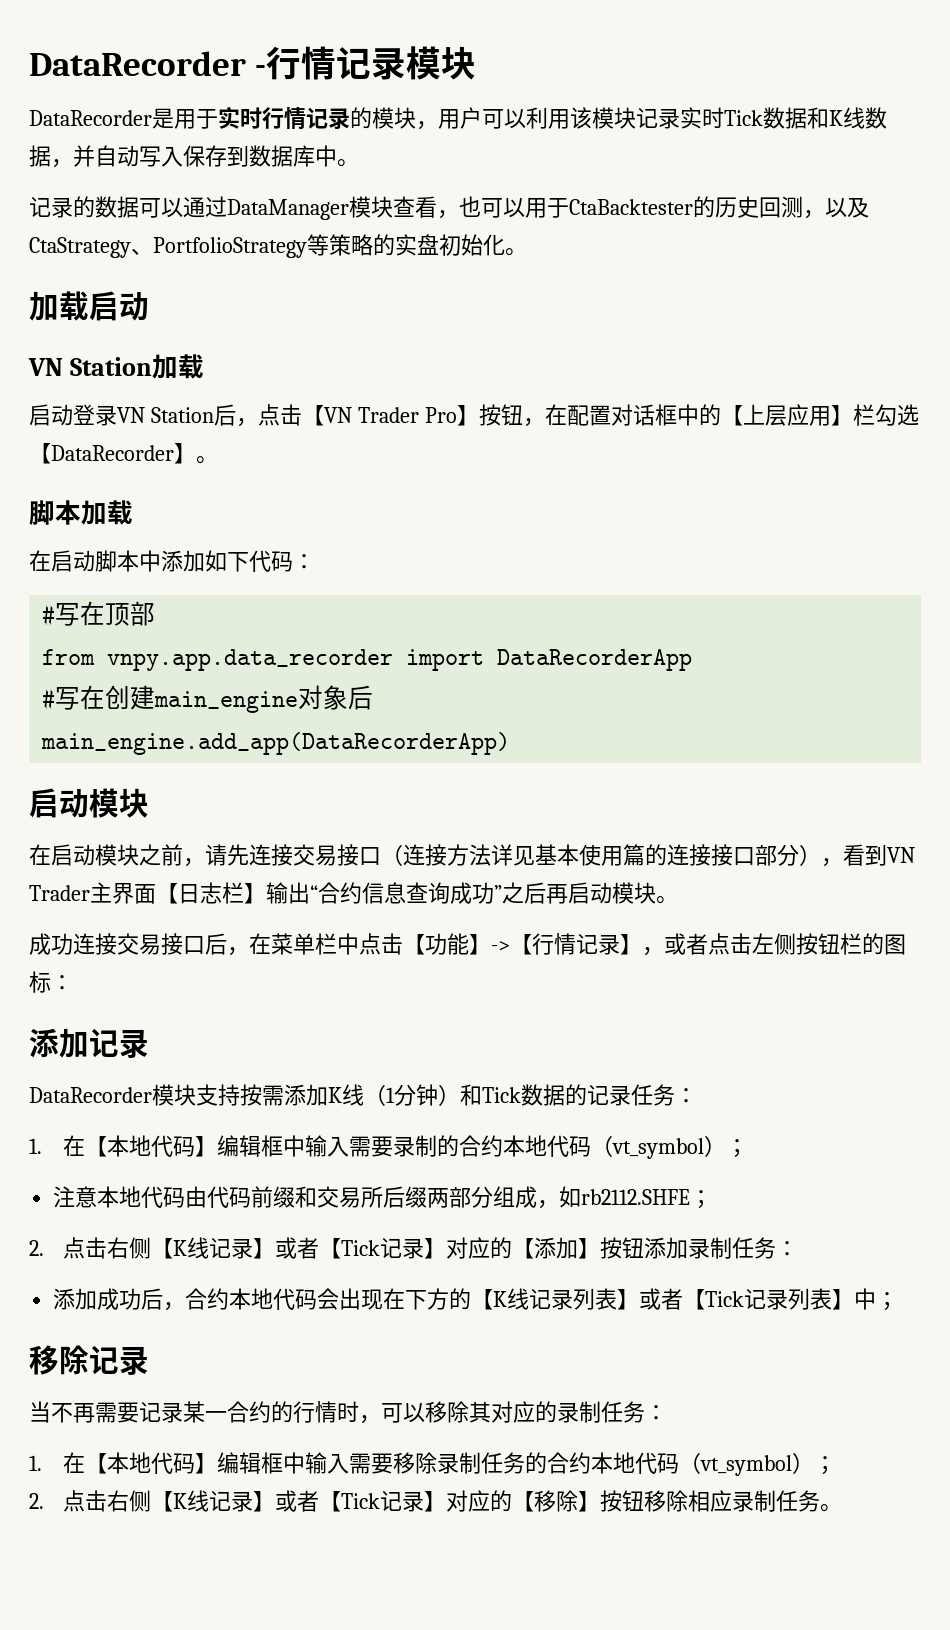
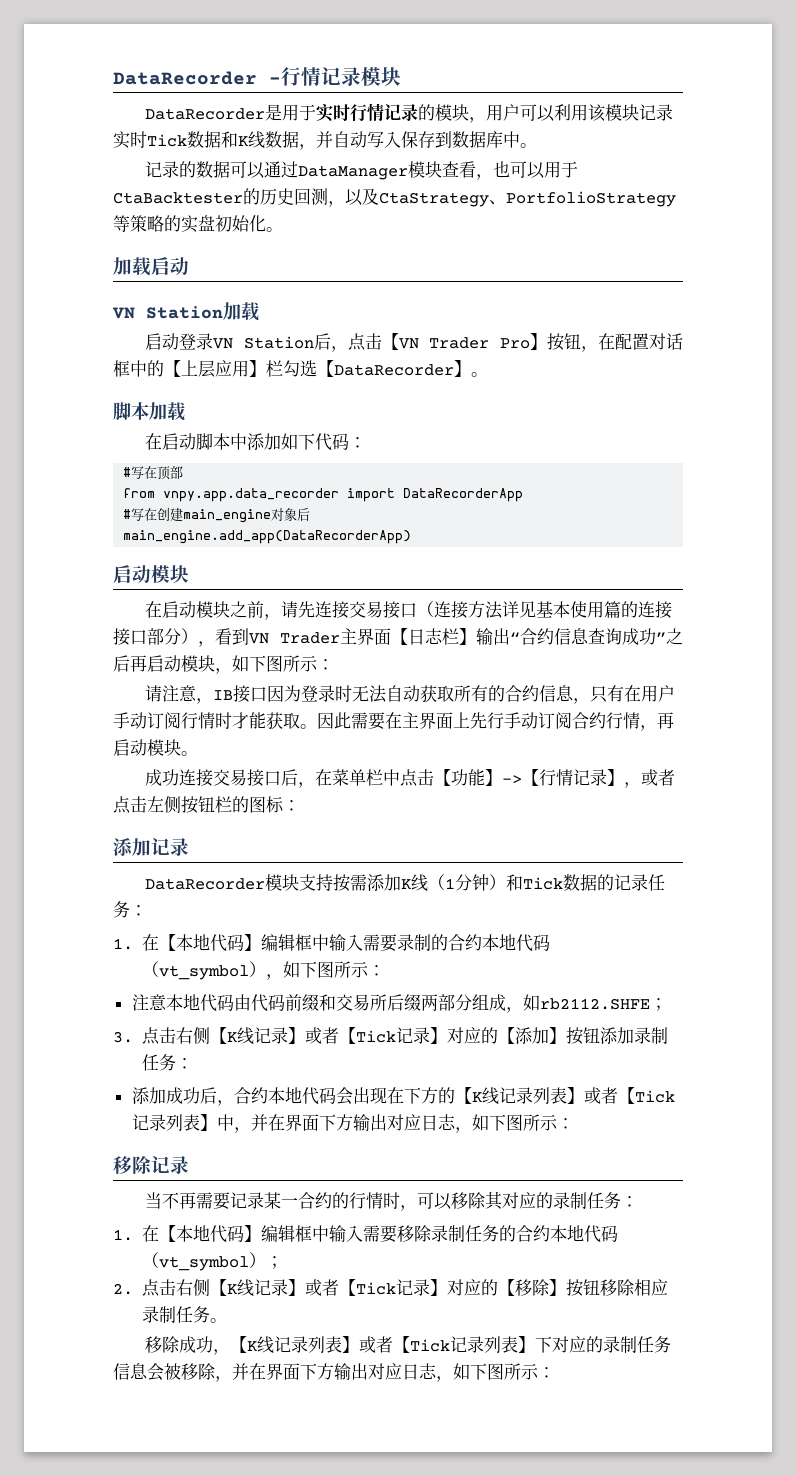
(656, 893) none -> [215,655,334,674] [145,685,676,704] [113,712,674,731] [113,739,181,756] ，如下图所示： // 请注意，IB接口因为登录时无法自动获取所有的合约信息，只有在用户手动订阅行情时才能获取。因此需要在主界面上先行手动订阅合约行情，再启动模块
[725,1139,748,1158] ； -> [265,961,385,980] ，如下图所示：
[29,1240,44,1256] 2. -> [113,1031,133,1043] 3.
[876,1292,899,1311] ； -> [233,1114,574,1133] ，并在界面下方输出对应日志，如下图所示：
(842, 1508) none -> [145,1336,672,1355] [113,1363,555,1382] // 移除成功，【K线记录列表】或者【Tick记录列表】下对应的录制任务信息会被移除，并在界面下方输出对应日志，如下图所示：

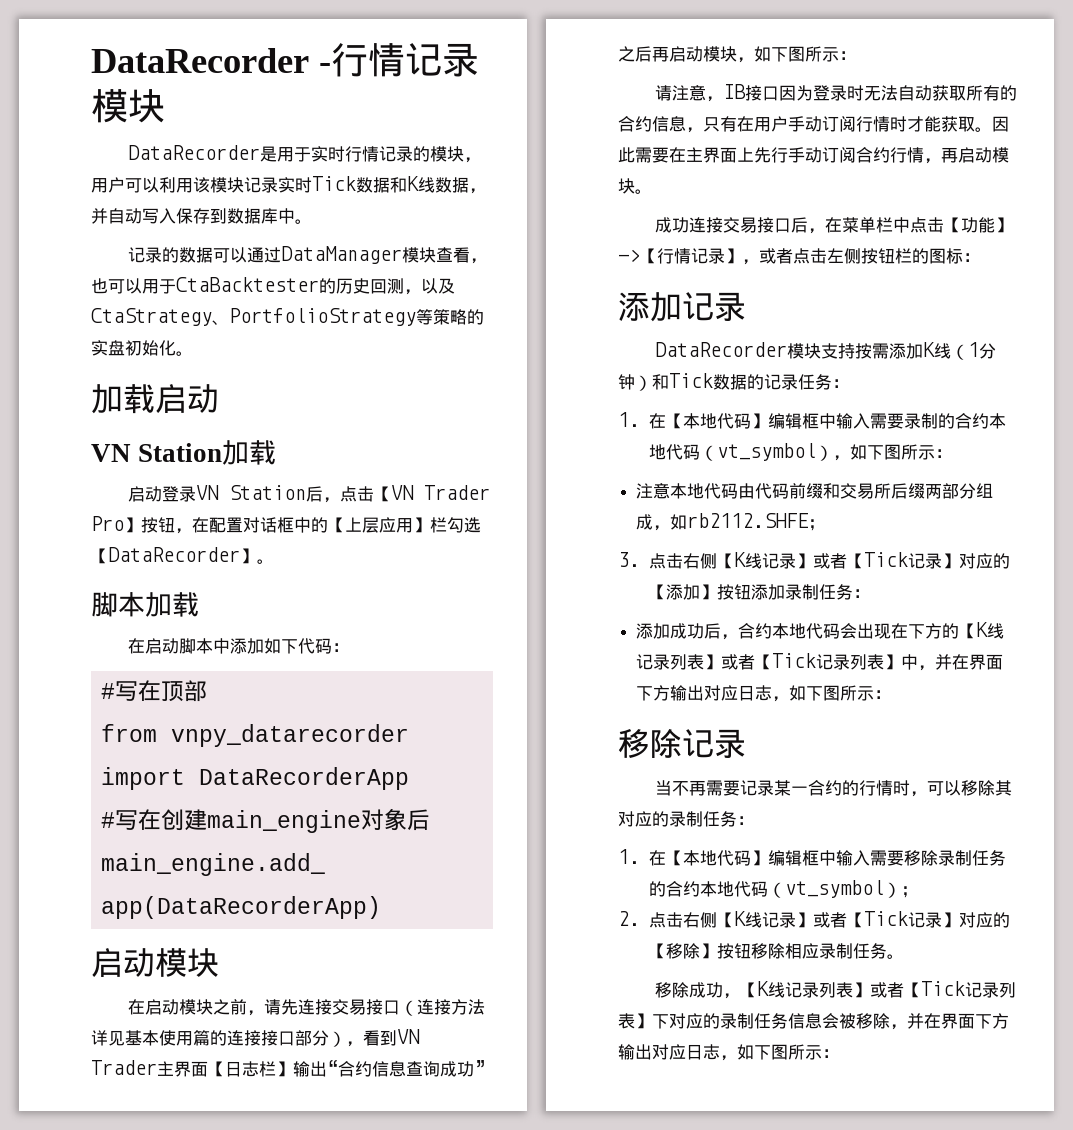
[163,488,340,502] vnpy.app.data_recorder -> [170,724,409,747] vnpy_datarecorder

